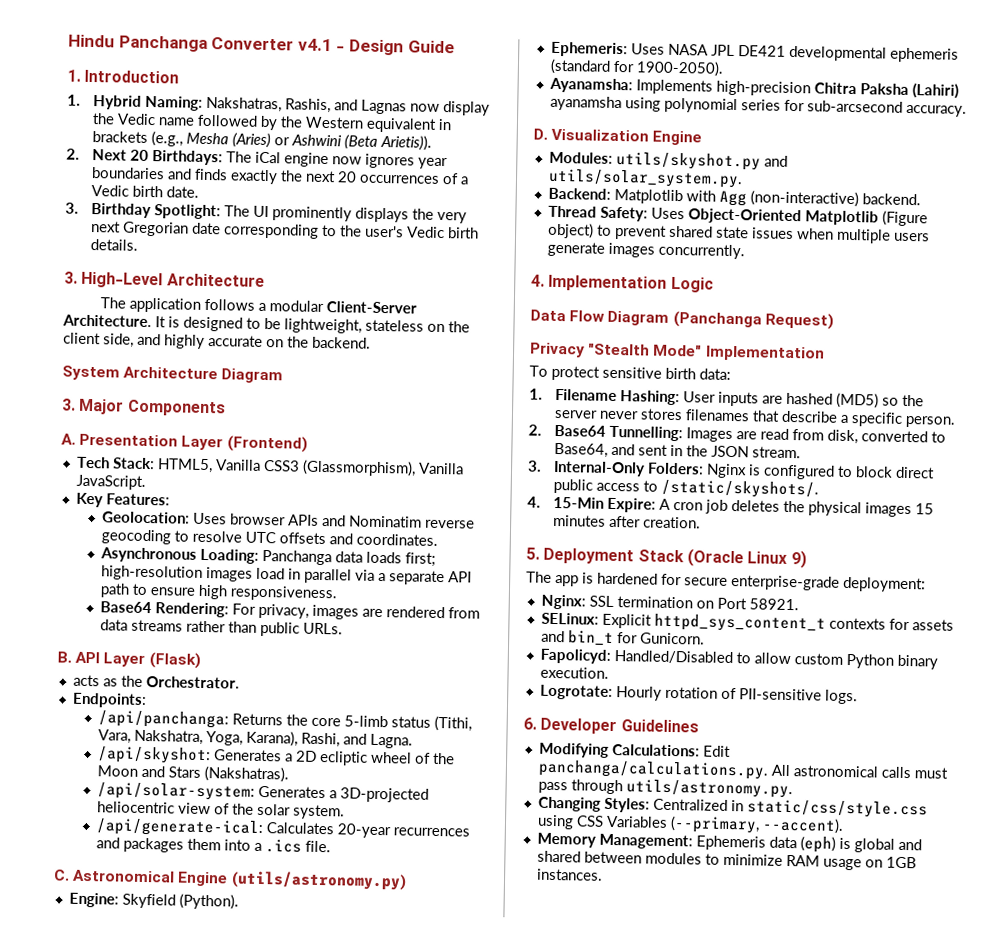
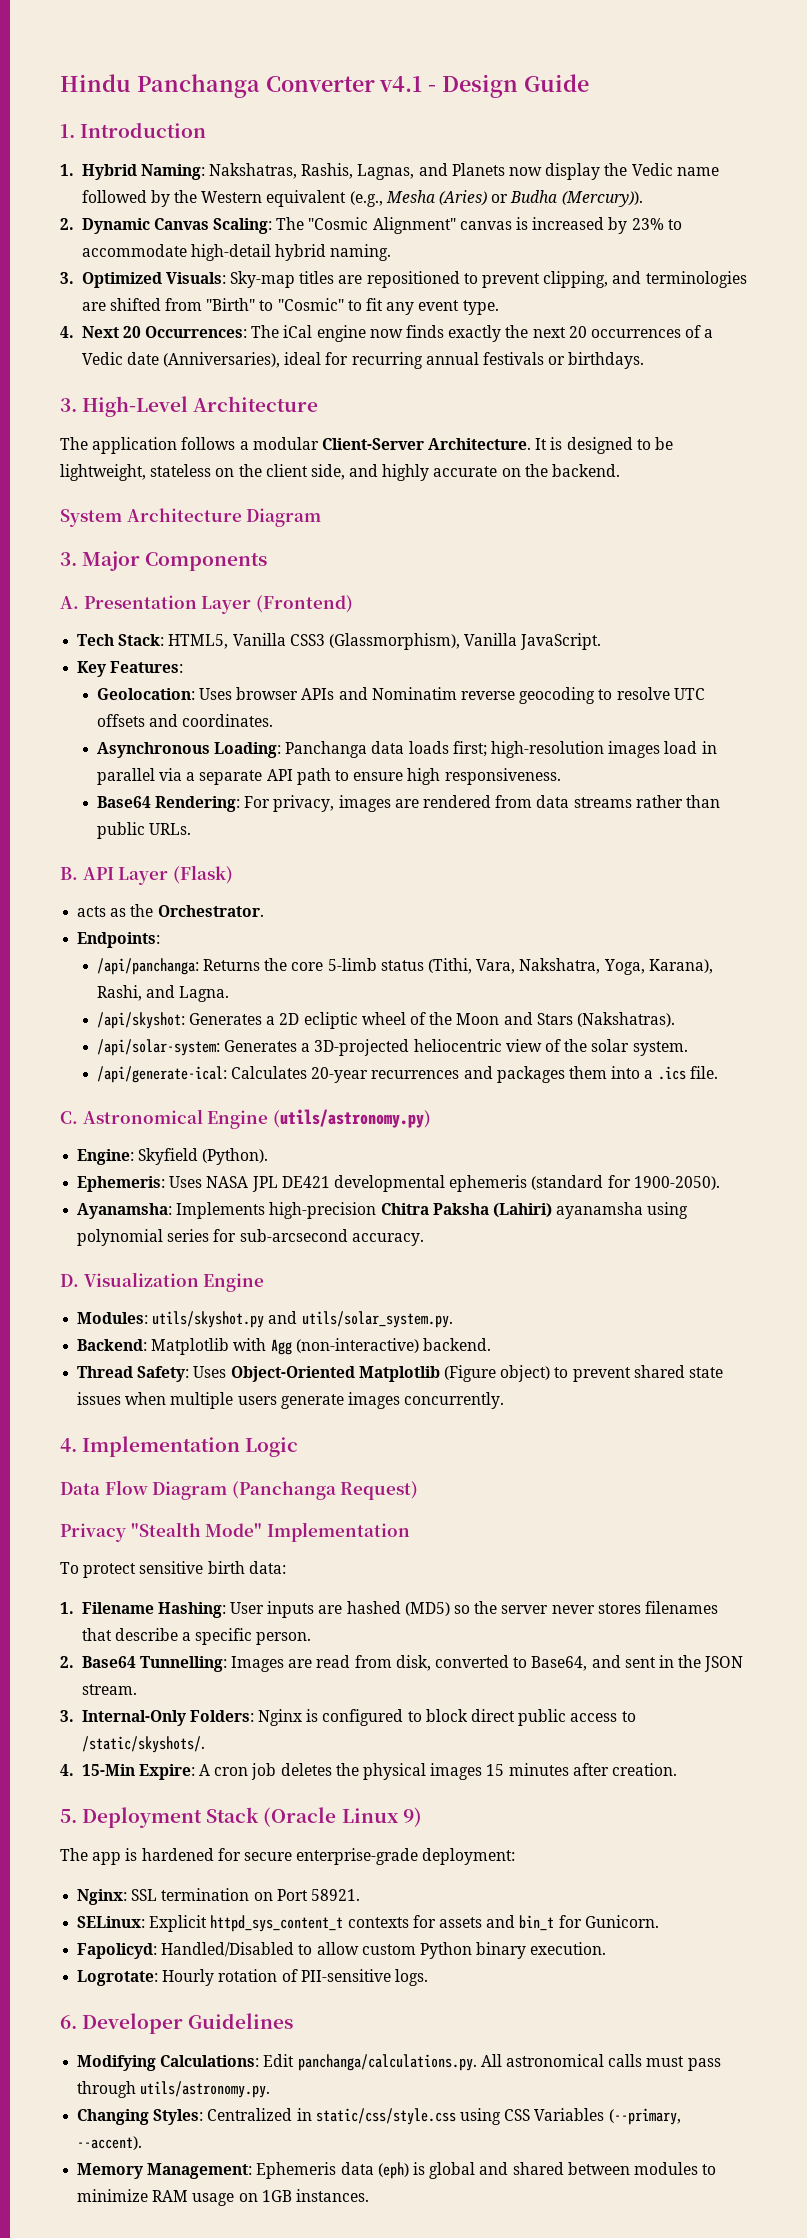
[334,99,408,115] and Lagnas -> [357,163,505,180] Lagnas, and Planets
[438,118,453,131] [92,131,149,143] in brackets -> (347, 198) none
[291,134,433,151] [66,148,80,160] Ashwini (Beta Arietis)). // 2. -> [510,190,643,207] [60,217,682,234] [81,244,392,261] [60,271,747,288] [81,298,499,315] [60,326,74,338] Budha (Mercury)). // 2. Dynamic Canvas Scaling: The "Cosmic Alignment" canvas is increased by 23% to accommodate high-detail hybrid naming. // 3. Optimized Visuals: Sky-map titles are repositioned to prevent clipping, and terminologies are shifted from "Birth" to "Cosmic" to fit any event type. // 4.
[152,150,224,166] Birthdays: -> [145,326,248,338] Occurrences:
[365,153,449,170] [91,167,193,180] ignores year boundaries and -> (403, 333) none
[132,185,200,198] [65,202,468,224] [91,221,480,239] [90,239,139,251] birth date. // 3. Birthday Spotlight: The UI prominently displays the very next Gregorian date corresponding to the user's Vedic birth details. -> [126,352,645,369] date (Anniversaries), ideal for recurring annual festivals or birthdays.

